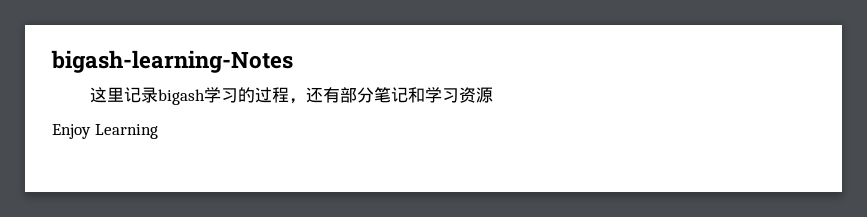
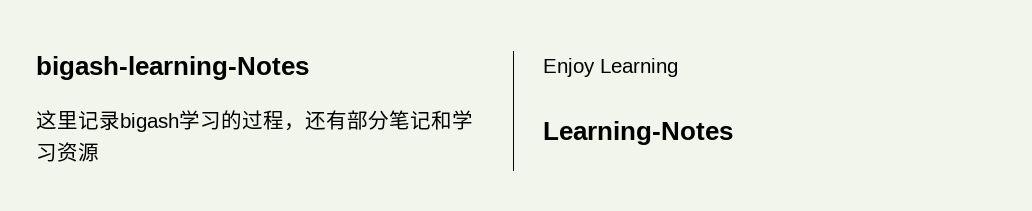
(158, 131) none -> [543,121,733,145] // Learning-Notes

